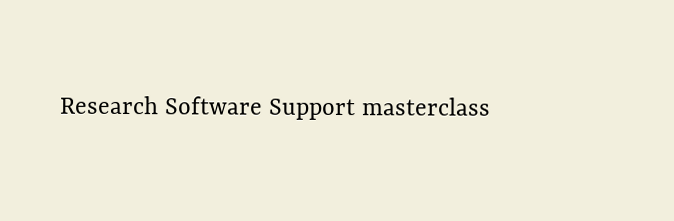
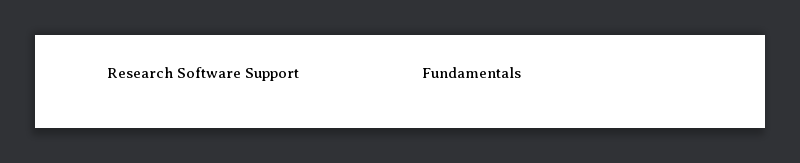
[361,97,492,116] masterclass -> [422,67,521,78] Fundamentals

